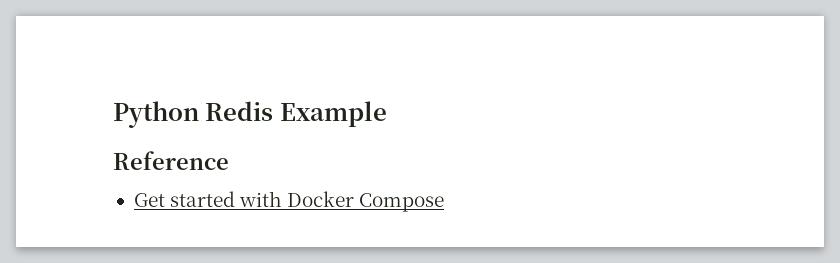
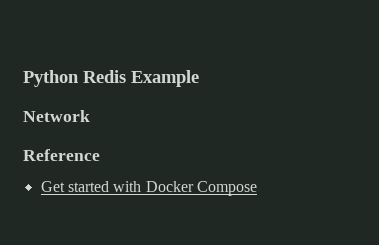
(387, 114) none -> [23,110,90,122] // Network

